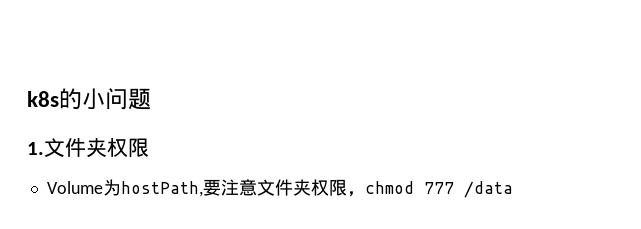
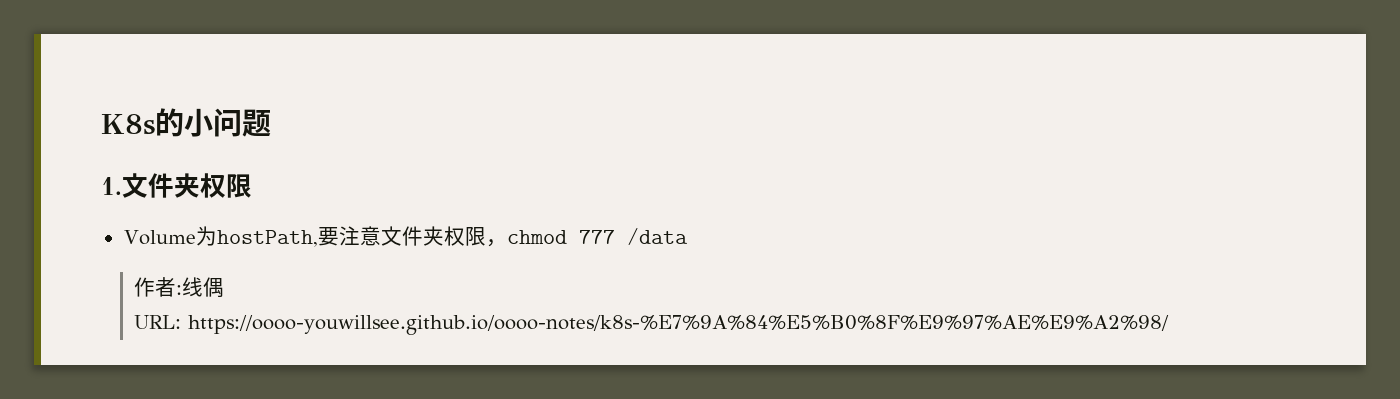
[27,91,59,107] k8s -> [101,114,155,135] K8s
(513, 189) none -> [134,277,225,298] [134,315,1170,335] // 作者:线偶 // URL: https://oooo-youwillsee.github.io/oooo-notes/k8s-%E7%9A%84%E5%B0%8F%E9%97%AE%E9%A2%98/

